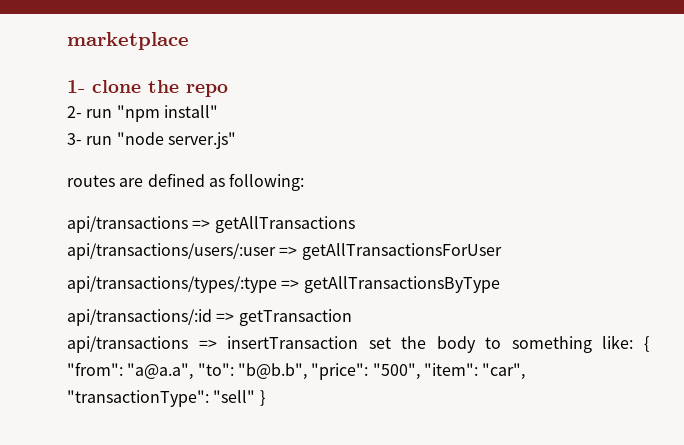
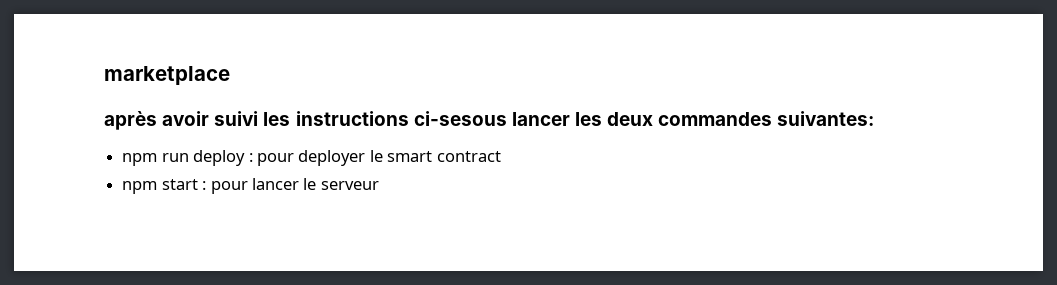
[67,80,228,97] [67,105,218,122] [67,132,236,149] [67,173,305,191] [67,216,355,233] [67,243,502,260] [67,276,500,293] [67,309,352,326] [67,335,649,353] [67,362,526,380] [67,390,265,407] 1- clone the repo // 2- run "npm install" // 3- run "node server.js" // routes are defined as following: // api/transactions => getAllTransactions // api/transactions/users/:user => getAllTransactionsForUser // api/transactions/types/:type => getAllTransactionsByType // api/transactions/:id => getTransaction // api/transactions => insertTransaction set the body to something like: { "from": "a@a.a", "to": "b@b.b", "price": "500", "item": "car", "transactionType": "sell" } -> [104,111,875,130] [122,150,501,166] [122,178,379,194] après avoir suivi les instructions ci-sesous lancer les deux commandes suivantes: // npm run deploy : pour deployer le smart contract // npm start : pour lancer le serveur

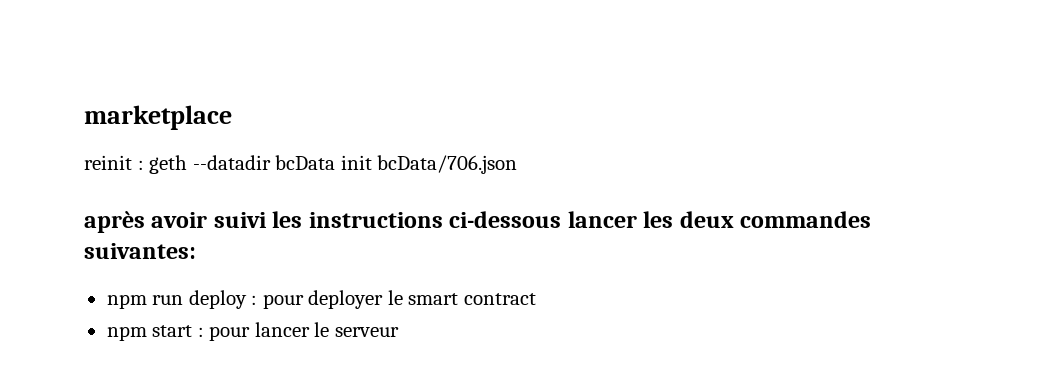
(230, 75) none -> [84,155,518,174] // reinit : geth --datadir bcData init bcData/706.json
[413,111,507,126] ci-sesous -> [449,211,562,228] ci-dessous

